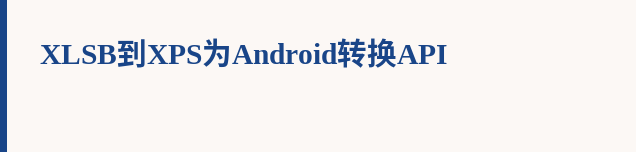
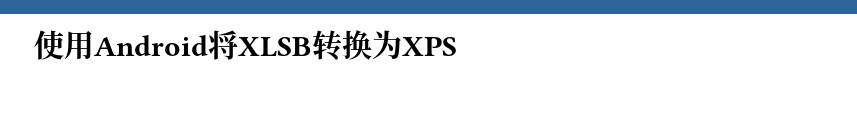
[40,38,447,68] XLSB到XPS为Android转换API -> [34,30,457,61] 使用Android将XLSB转换为XPS

